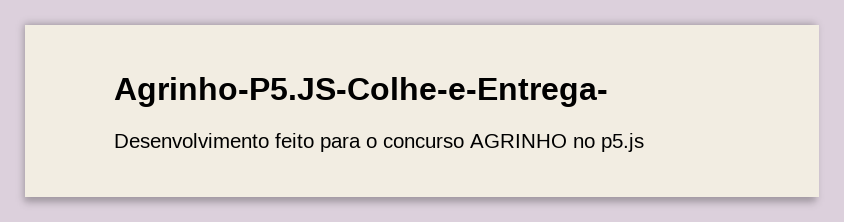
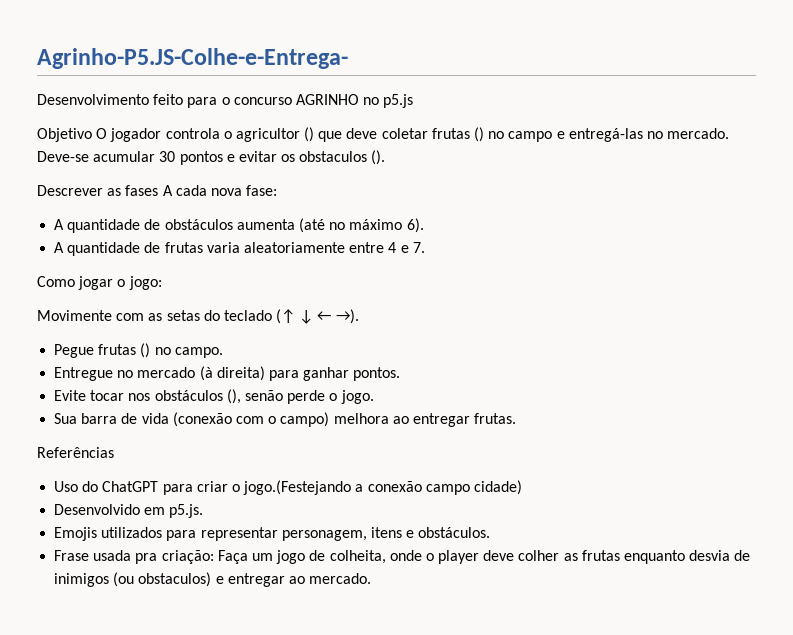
(644, 142) none -> [37,127,730,142] [37,150,386,165] [37,185,278,196] [54,218,424,233] [54,242,425,256] [37,276,162,290] [37,309,359,324] [54,343,223,358] [54,366,401,381] [54,389,374,404] [54,412,517,427] [37,447,114,458] [54,480,522,495] [54,504,204,518] [54,527,491,541] [54,550,751,564] [54,572,372,587] // Objetivo O jogador controla o agricultor () que deve coletar frutas () no campo e entregá-las no mercado. Deve-se acumular 30 pontos e evitar os obstaculos (). // Descrever as fases A cada nova fase: // A quantidade de obstáculos aumenta (até no máximo 6). // A quantidade de frutas varia aleatoriamente entre 4 e 7. // Como jogar o jogo: // Movimente com as setas do teclado (↑ ↓ ← →). // Pegue frutas () no campo. // Entregue no mercado (à direita) para ganhar pontos. // Evite tocar nos obstáculos (), senão perde o jogo. // Sua barra de vida (conexão com o campo) melhora ao entregar frutas. // Referências // Uso do ChatGPT para criar o jogo.(Festejando a conexão campo cidade) // Desenvolvido em p5.js. // Emojis utilizados para representar personagem, itens e obstáculos. // Frase usada pra criação: Faça um jogo de colheita, onde o player deve colher as frutas enquanto desvia de inimigos (ou obstaculos) e entregar ao mercado.

